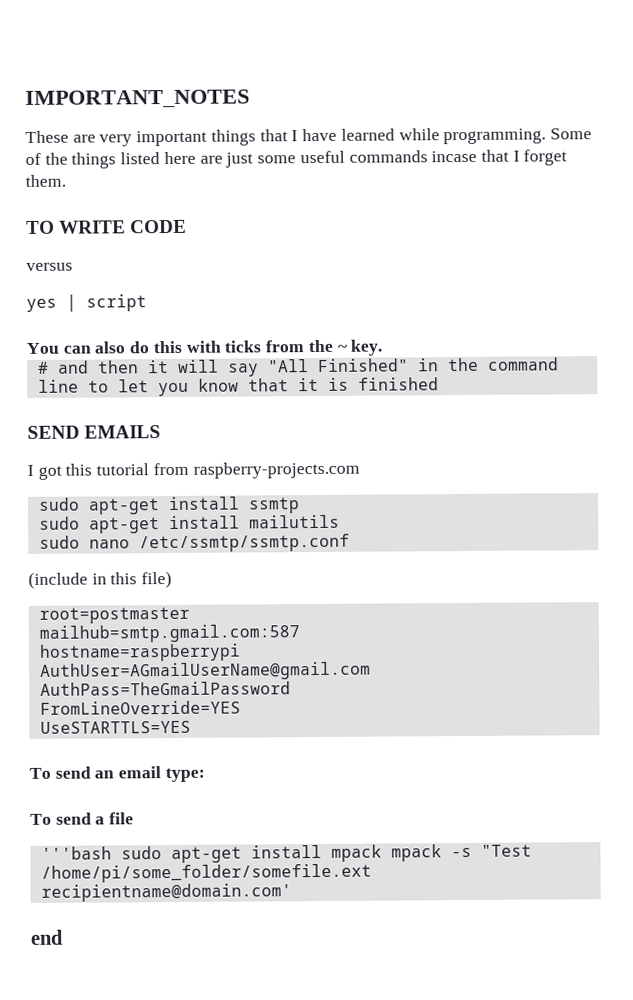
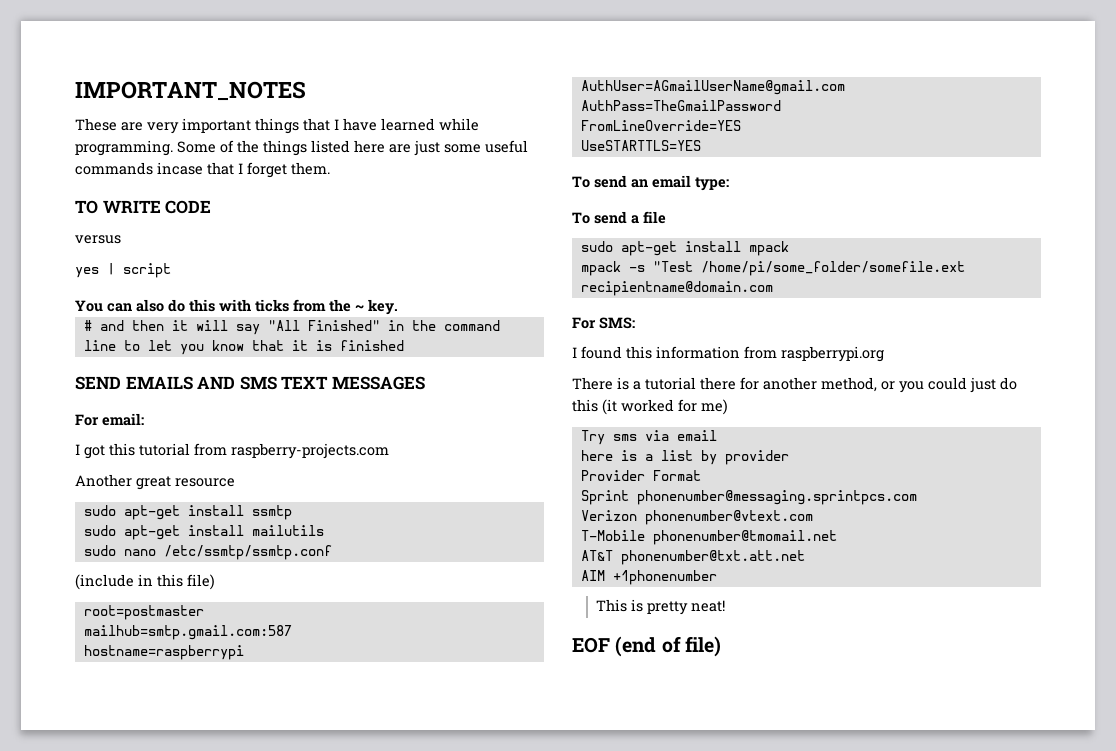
(162, 432) none -> [197,376,425,390] [75,413,144,426] AND SMS TEXT MESSAGES // For email:
(360, 470) none -> [75,474,235,490] // Another great resource
[40,846,112,860] '''bash -> (666, 217) none
(382, 853) none -> (789, 248) //
[40,883,292,902] [30,929,64,945] recipientname@domain.com' // end -> [580,281,773,296] [572,317,635,329] [572,346,884,362] [572,377,1017,393] [572,399,728,415] [580,430,717,445] [580,450,789,465] [580,470,701,481] [580,490,917,505] [580,510,813,525] [580,530,837,545] [580,550,805,565] [580,570,717,585] [596,599,726,615] [572,636,721,657] recipientname@domain.com // For SMS: // I found this information from raspberrypi.org // There is a tutorial there for another method, or you could just do this (it worked for me) // Try sms via email // here is a list by provider // Provider Format // Sprint phonenumber@messaging.sprintpcs.com // Verizon phonenumber@vtext.com // T-Mobile phonenumber@tmomail.net // AT&T phonenumber@txt.att.net // AIM +1phonenumber // This is pretty neat! // EOF (end of file)

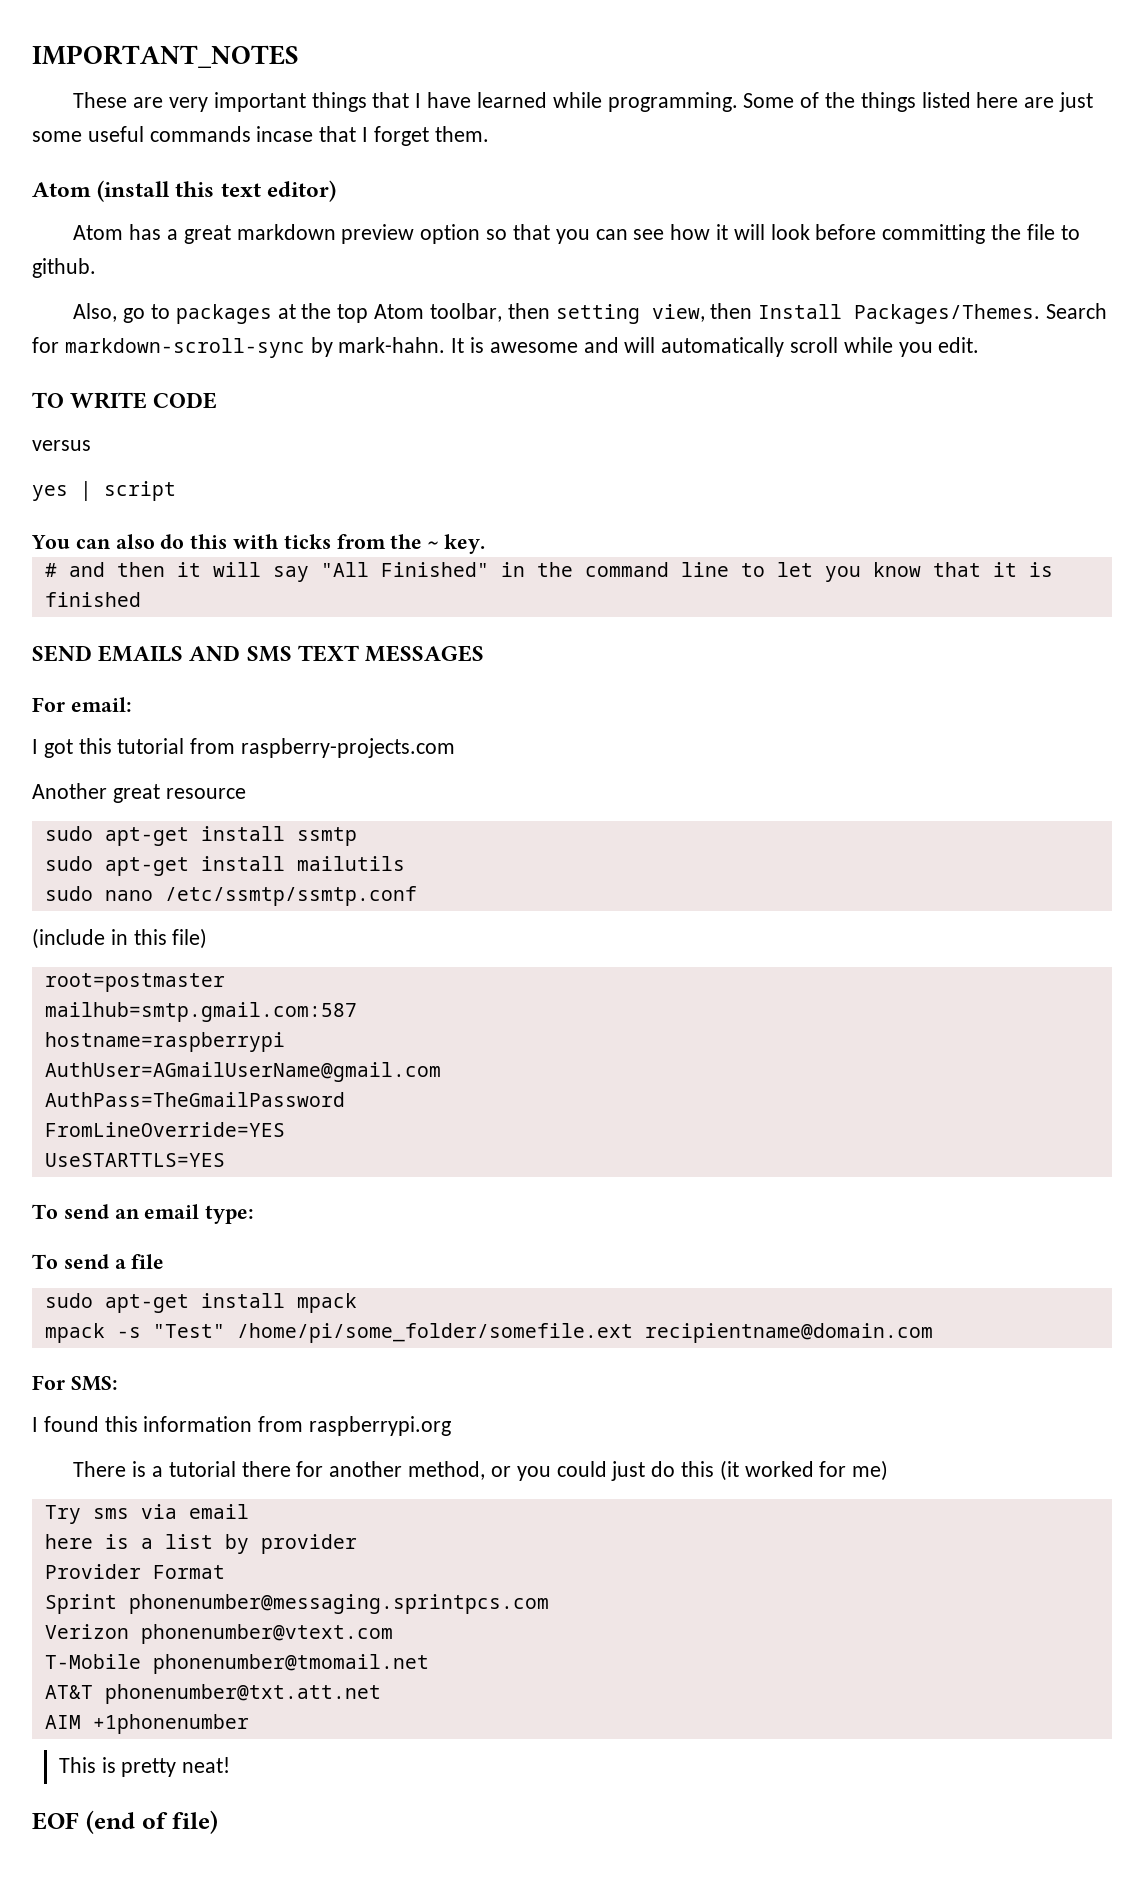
(330, 168) none -> [32,180,336,202] [73,224,1080,244] [32,258,96,278] [73,303,1107,324] [32,337,980,358] // Atom (install this text editor) // Atom has a great markdown preview option so that you can see how it will look before committing the file to github. // Also, go to packages at the top Atom toolbar, then setting view, then Install Packages/Themes. Search for markdown-scroll-sync by mark-hahn. It is awesome and will automatically scroll while you edit.
[652,261,693,272] "Test -> [152,1324,225,1338] "Test"

